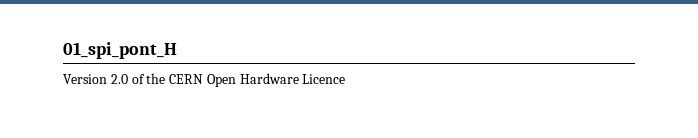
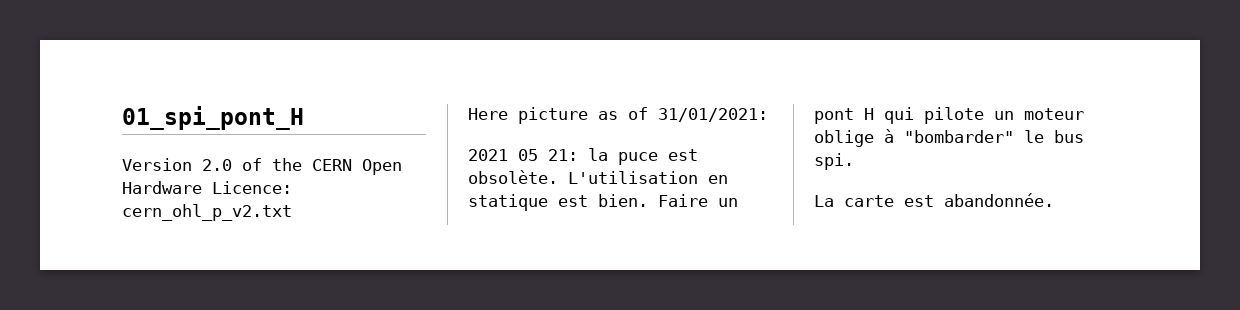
[302,74,346,84] Licence -> [212,181,292,194] [122,204,292,221] [468,107,768,124] [468,148,698,165] [468,170,728,184] [468,194,738,211] [814,107,1084,124] [814,129,1084,147] [814,153,854,170] [814,193,1054,207] Licence: cern_ohl_p_v2.txt // Here picture as of 31/01/2021: // 2021 05 21: la puce est obsolète. L'utilisation en statique est bien. Faire un pont H qui pilote un moteur oblige à "bombarder" le bus spi. // La carte est abandonnée.

